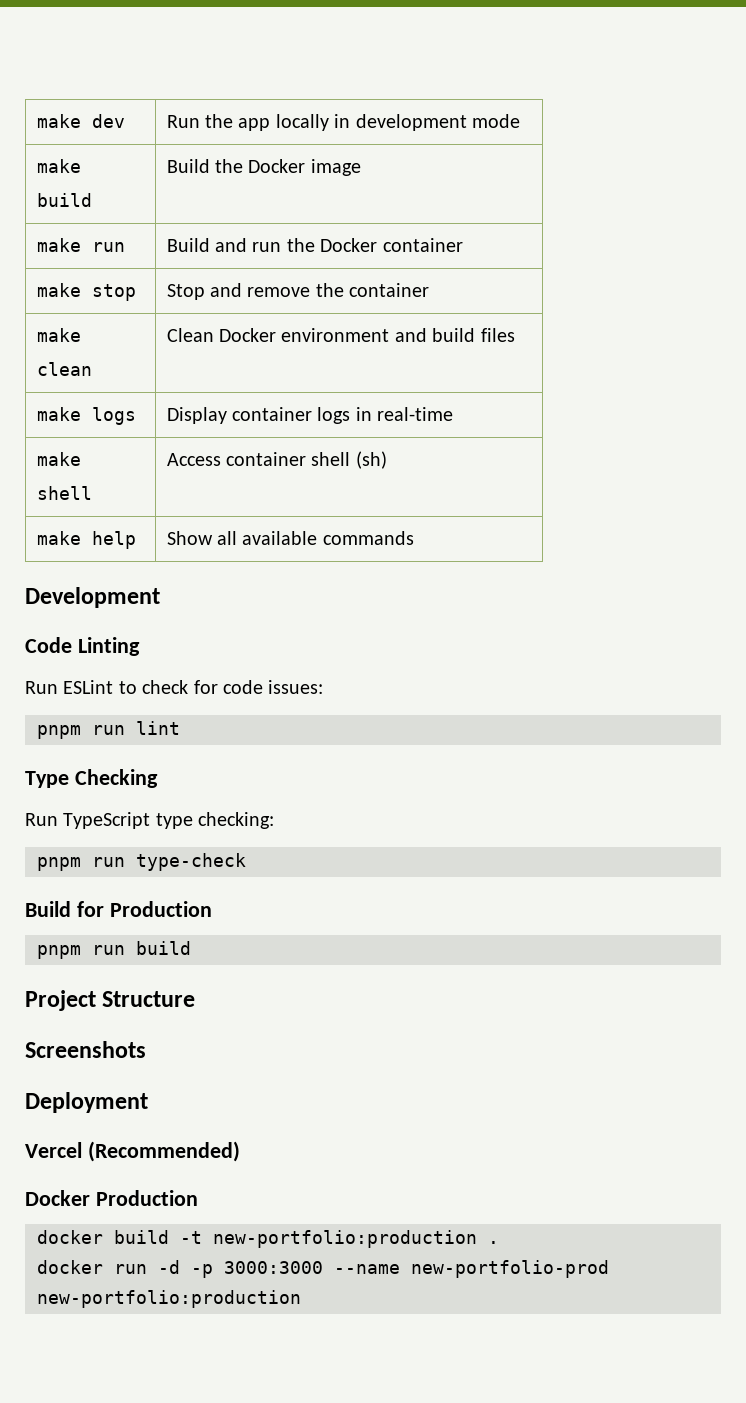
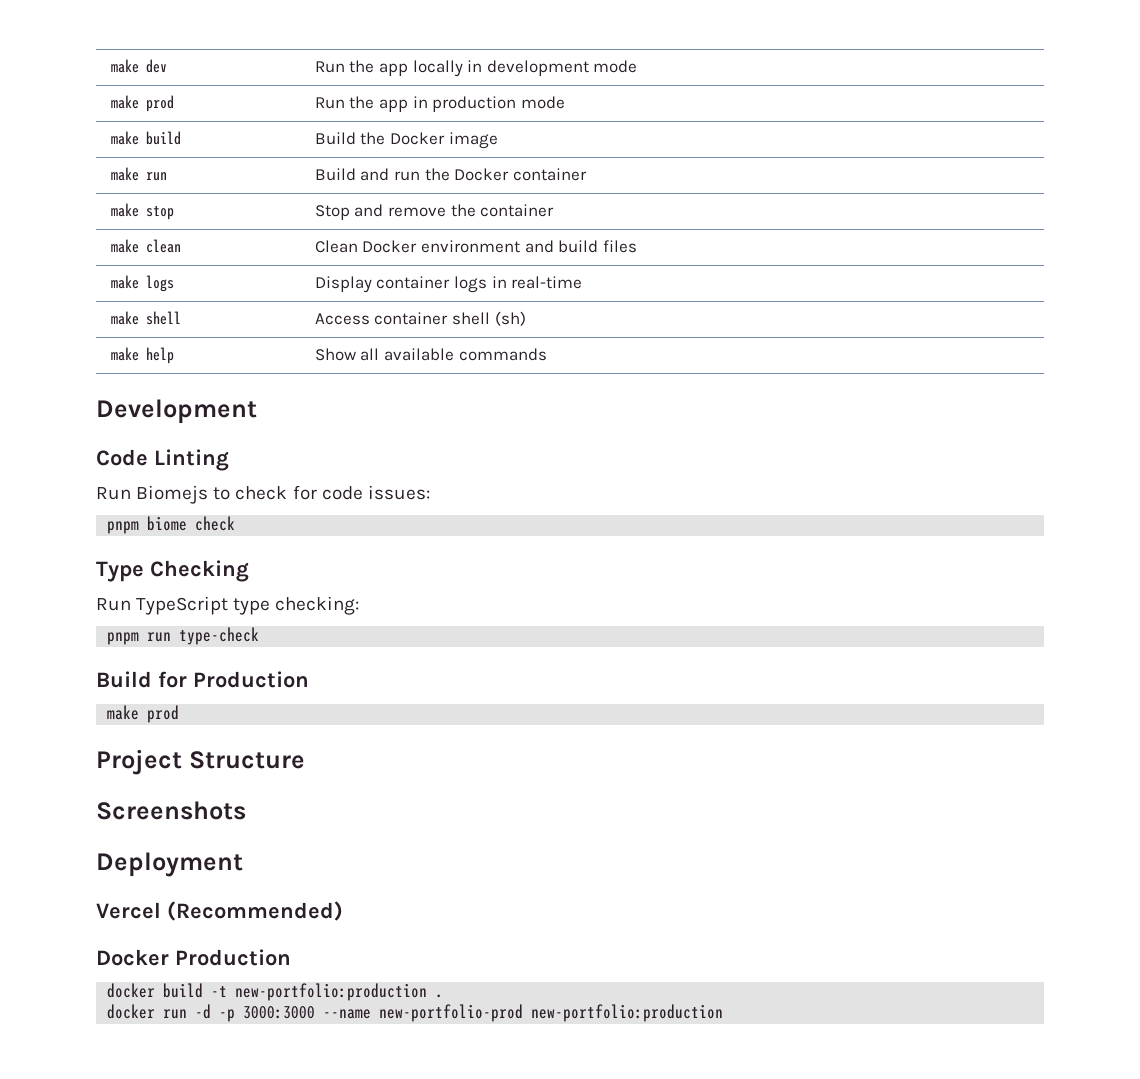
(521, 121) none -> [110,95,174,112] [314,96,565,112] // make prod | Run the app in production mode
[63,680,114,694] ESLint -> [136,485,209,504] Biomejs
[92,721,180,735] run lint -> [147,516,236,531] biome check
[37,941,191,959] pnpm run build -> [107,705,180,723] make prod

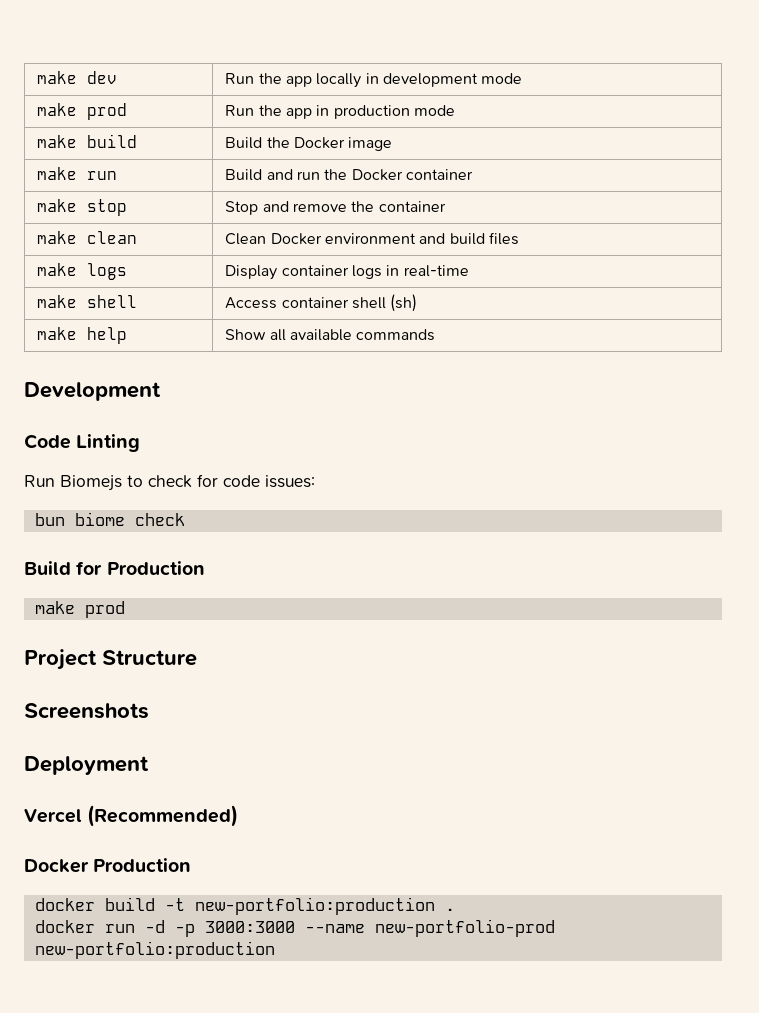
[107,521,140,534] pnpm -> [34,513,65,526] bun
[96,560,249,582] [96,596,360,615] [107,627,260,645] // Type Checking // Run TypeScript type checking: // pnpm run type-check -> (185, 519) none

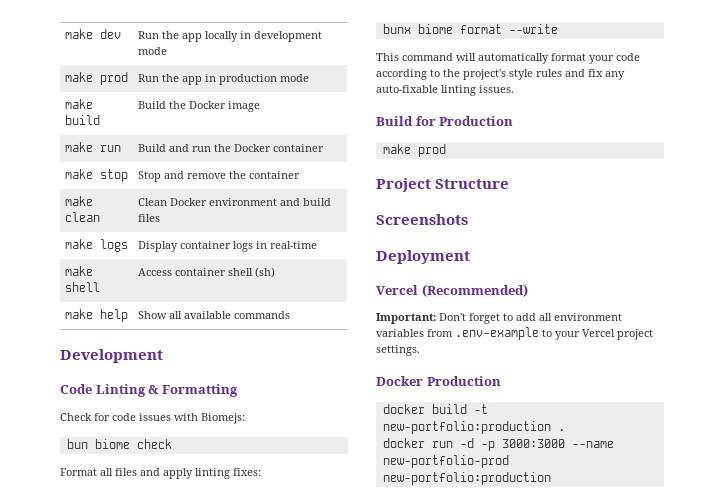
[24,474,315,491] [34,512,185,526] // Run Biomejs to check for code issues: // bun biome check -> [148,384,238,397] [60,413,245,424] [66,439,172,449] [60,468,261,479] [382,24,558,34] [376,53,640,64] [376,69,625,80] [376,85,514,96] & Formatting // Check for code issues with Biomejs: // bun biome check // Format all files and apply linting fixes: // bunx biome format --write // This command will automatically format your code according to the project's style rules and fix any auto-fixable linting issues.
(239, 816) none -> [376,313,622,324] [376,327,653,340] [376,345,420,356] // Important: Don't forget to add all environment variables from .env-example to your Vercel project settings.

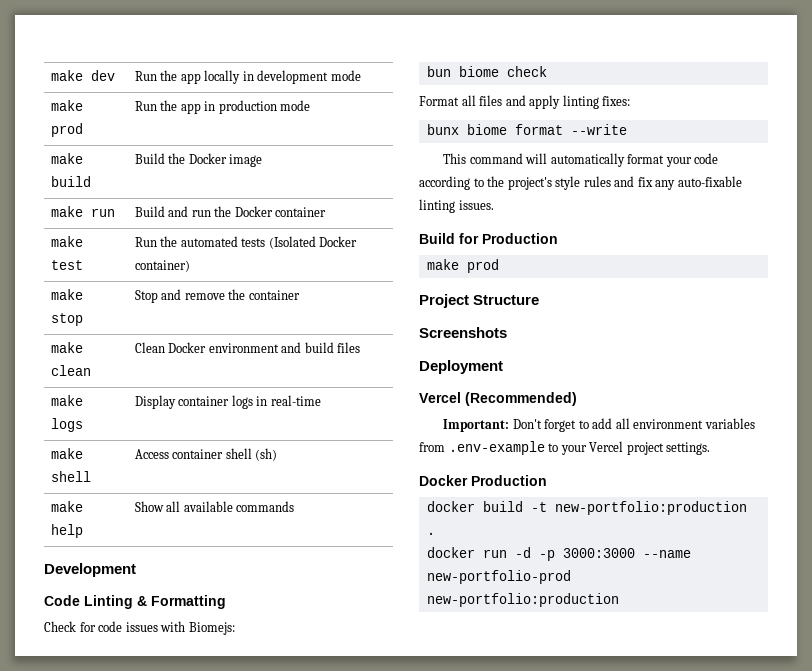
(324, 148) none -> [50,236,83,247] [50,260,83,270] [134,236,358,249] [134,260,190,272] // make test | Run the automated tests (Isolated Docker container)

